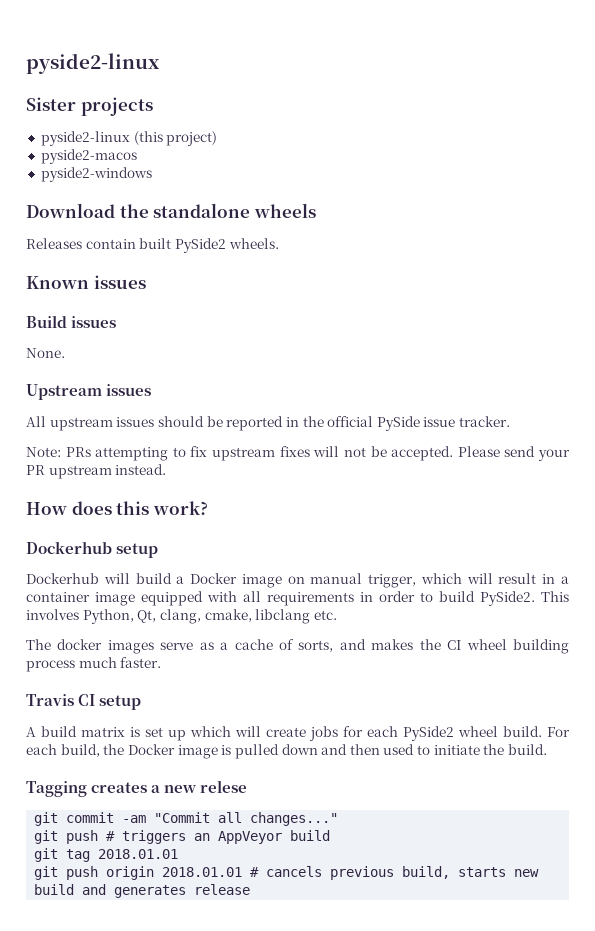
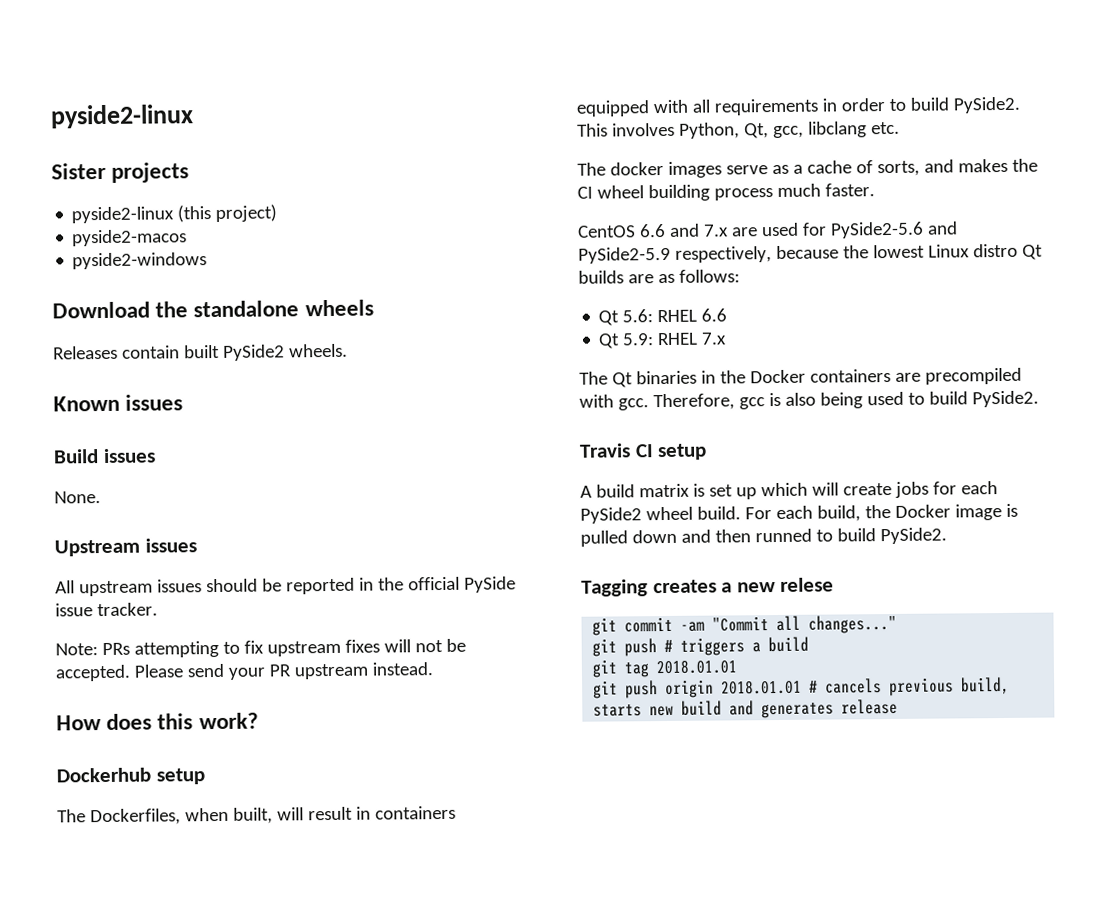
[26,573,569,588] [26,592,135,606] Dockerhub will build a Docker image on manual trigger, which will result in a container image -> [57,805,456,826] The Dockerfiles, when built, will result in containers
[159,609,252,624] clang, cmake, -> [772,125,804,139] gcc,
(162, 662) none -> [577,221,958,239] [578,243,1043,264] [578,269,740,284] [598,308,728,326] [598,332,728,349] [579,367,1022,388] [579,390,1039,411] // CentOS 6.6 and 7.x are used for PySide2-5.6 and PySide2-5.9 respectively, because the lowest Linux distro Qt builds are as follows: // Qt 5.6: RHEL 6.6 // Qt 5.9: RHEL 7.x // The Qt binaries in the Docker containers are precompiled with gcc. Therefore, gcc is also being used to build PySide2.
[383,744,548,755] used to initiate the build. -> [754,527,947,545] runned to build PySide2.
[194,831,283,844] an AppVeyor -> [752,642,762,653] a

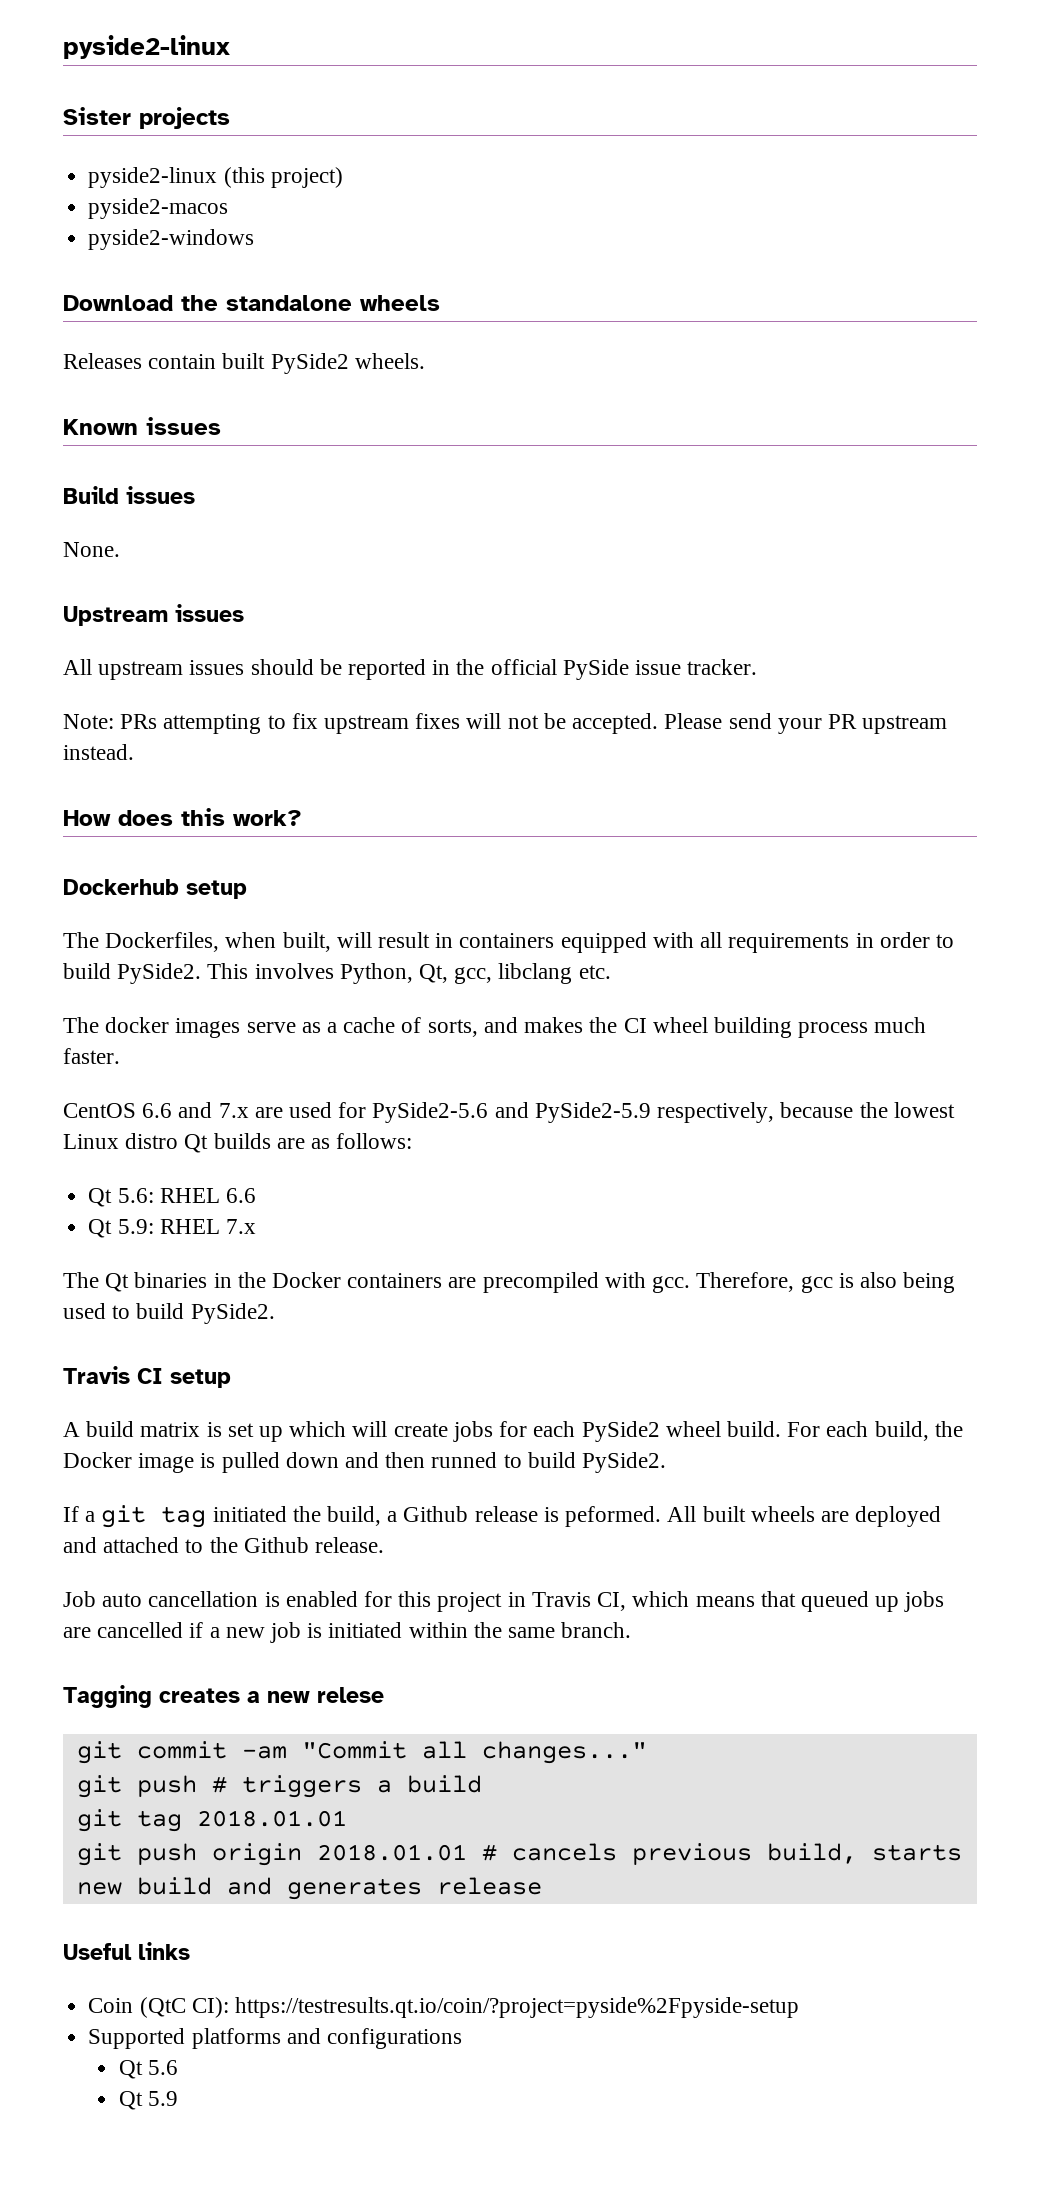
(947, 536) none -> [63,1505,942,1528] [63,1537,385,1553] [63,1591,945,1612] [63,1622,632,1643] // If a git tag initiated the build, a Github release is peformed. All built wheels are deployed and attached to the Github release. // Job auto cancellation is enabled for this project in Travis CI, which means that queued up jobs are cancelled if a new job is initiated within the same branch.
(899, 706) none -> [63,1942,190,1960] [88,1997,799,2018] [88,2028,462,2049] [118,2060,178,2079] [118,2091,178,2110] // Useful links // Coin (QtC CI): https://testresults.qt.io/coin/?project=pyside%2Fpyside-setup // Supported platforms and configurations // Qt 5.6 // Qt 5.9

